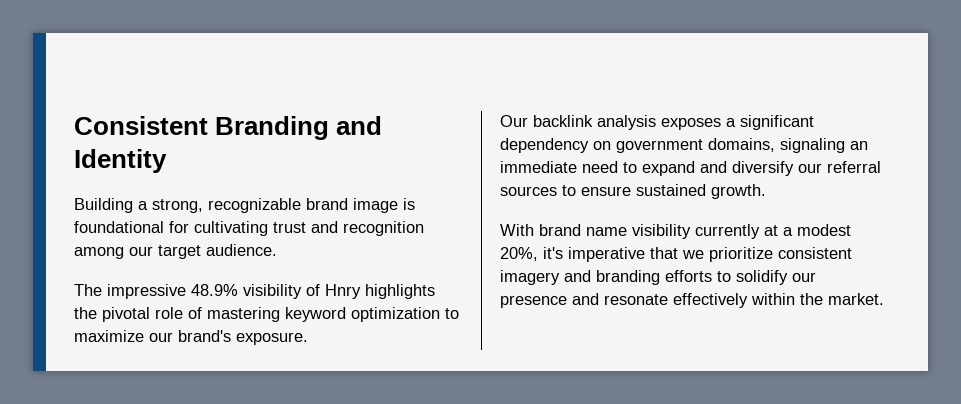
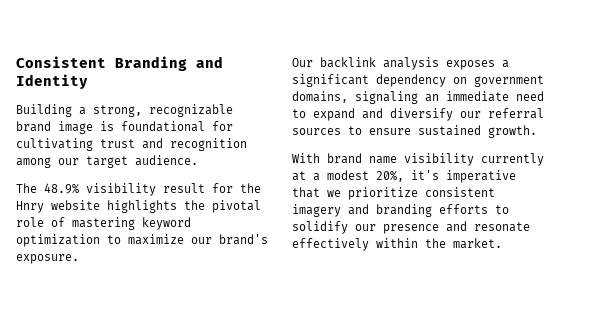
[107,284,186,299] impressive -> (37, 188) none
[306,284,361,299] of Hnry -> [163,183,261,193] [16,200,100,213] result for the Hnry website

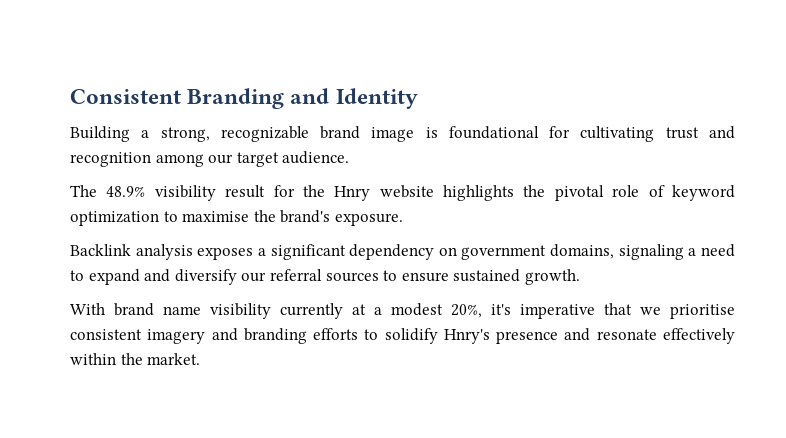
[72,217,135,230] mastering -> (665, 191) none
[128,234,212,245] maximize our -> [182,210,276,222] maximise the
[292,57,376,68] Our backlink -> [70,244,131,256] Backlink
[425,91,509,102] an immediate -> [688,248,697,256] a
[348,187,418,200] prioritize -> [670,304,735,319] prioritise
[355,224,376,231] our -> [443,329,490,344] Hnry's

